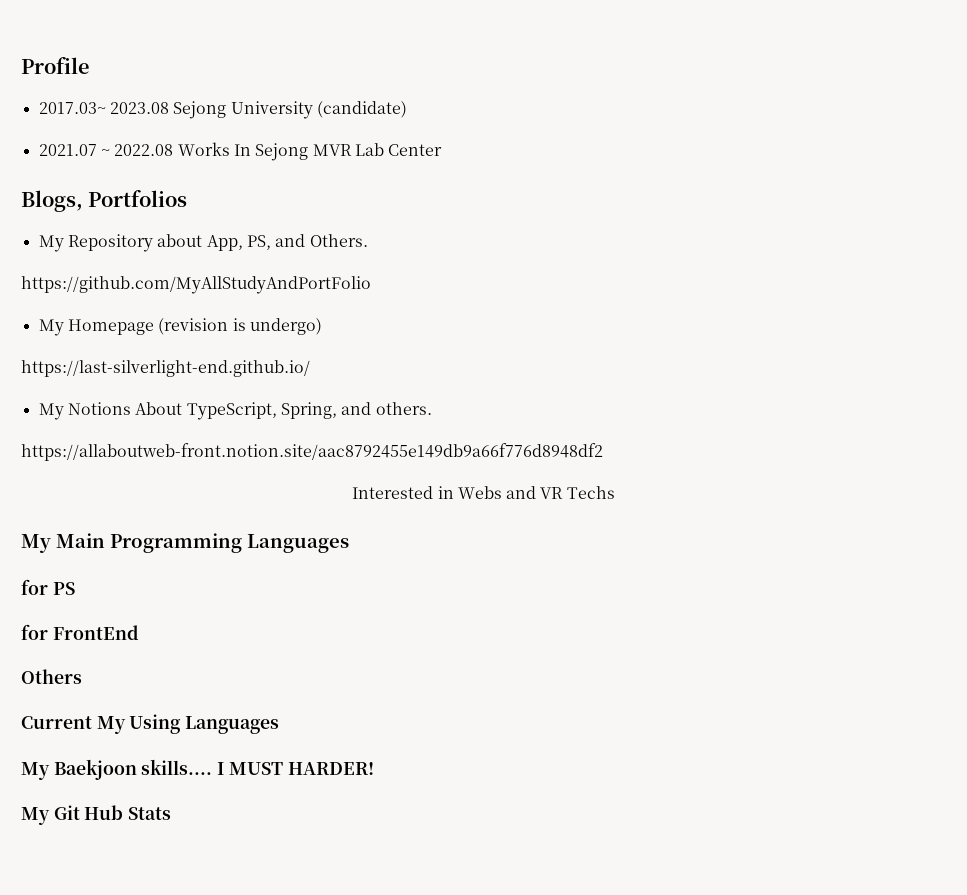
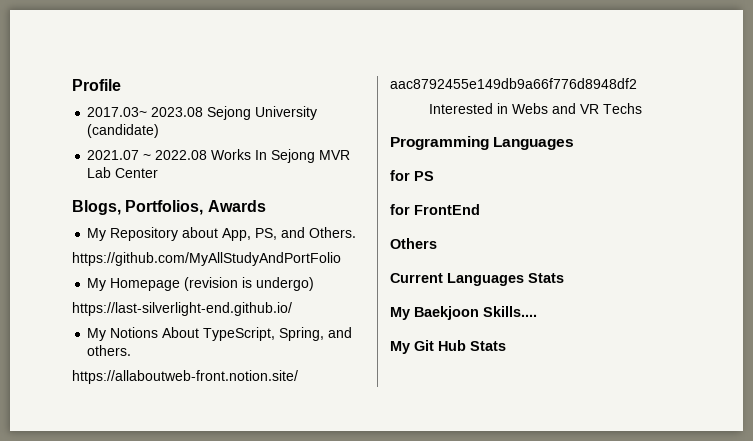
[88,190,188,207] Portfolios -> [125,200,266,215] Portfolios, Awards
[21,533,105,553] My Main -> (642, 108) none
[96,714,280,734] My Using Languages -> [447,273,564,286] Languages Stats
[141,759,374,775] skills.... I MUST HARDER! -> [483,306,537,317] Skills....

